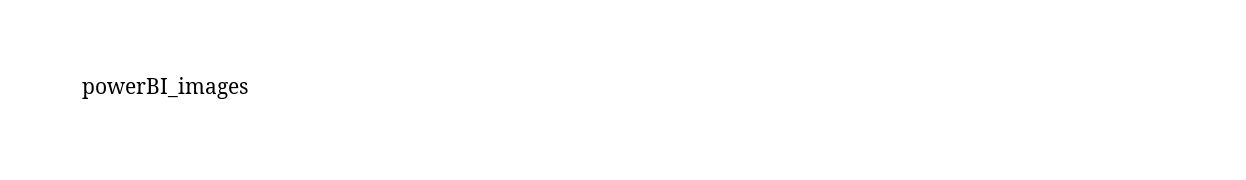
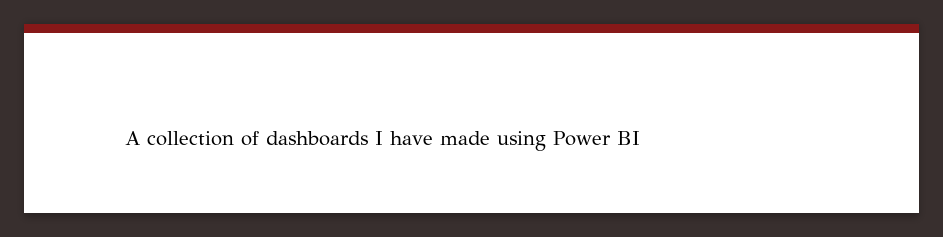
[82,77,248,99] powerBI_images -> [125,131,640,151] A collection of dashboards I have made using Power BI

